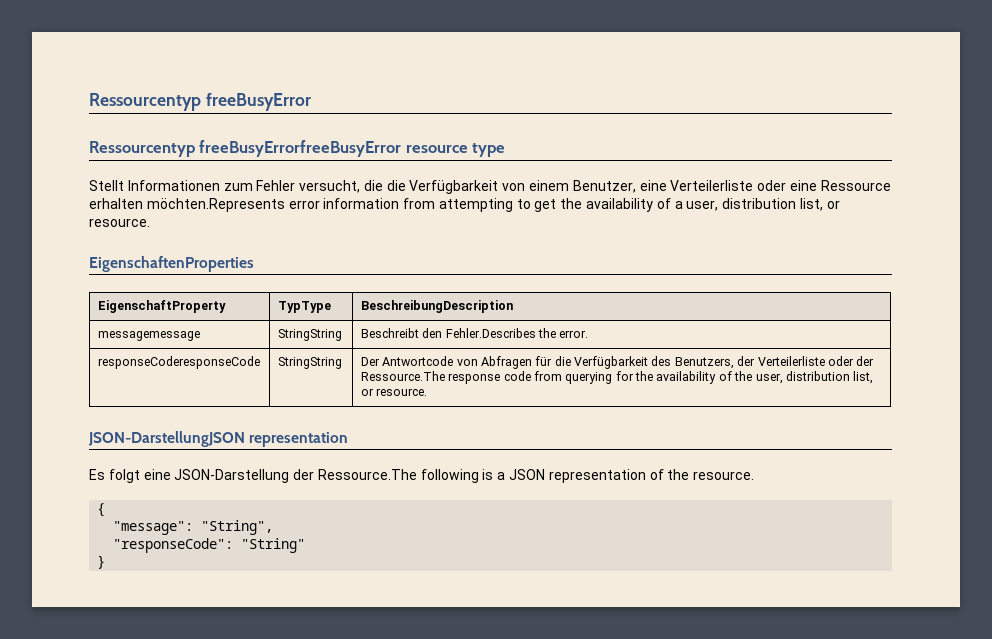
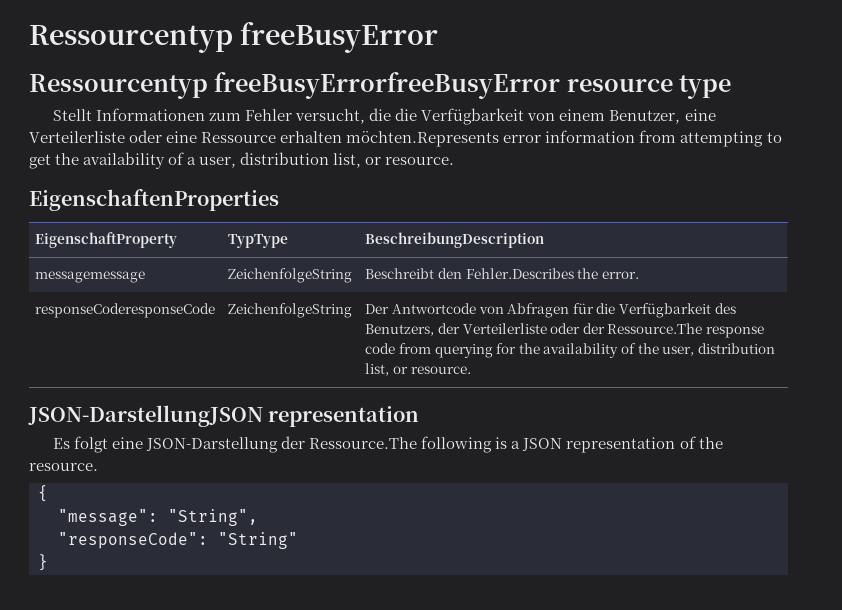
[277,329,342,341] StringString -> [228,268,353,283] ZeichenfolgeString
[277,357,342,369] StringString -> [228,303,353,318] ZeichenfolgeString

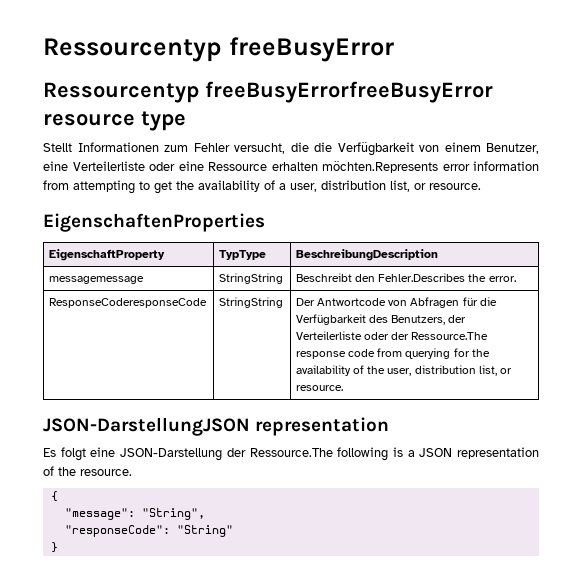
[228,268,353,283] ZeichenfolgeString -> [219,273,284,284] StringString
[35,303,216,318] [228,303,353,318] responseCoderesponseCode | ZeichenfolgeString -> [49,298,208,308] [219,297,284,308] ResponseCoderesponseCode | StringString

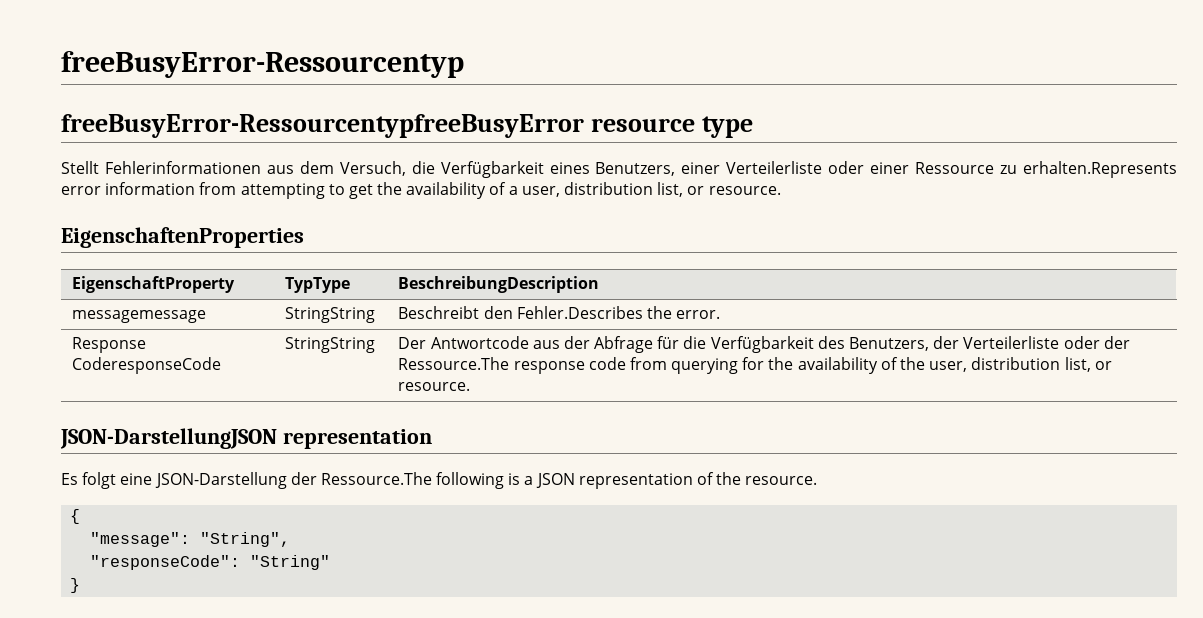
[43,37,394,62] [43,81,493,103] Ressourcentyp freeBusyError // Ressourcentyp freeBusyErrorfreeBusyError -> [61,51,464,78] [61,114,584,138] freeBusyError-Ressourcentyp // freeBusyError-RessourcentypfreeBusyError
[77,142,539,156] [43,161,438,173] Informationen zum Fehler versucht, die die Verfügbarkeit von einem Benutzer, eine Verteilerliste oder eine Ressource erhalten möchten.Represents -> [104,161,1177,178] Fehlerinformationen aus dem Versuch, die Verfügbarkeit eines Benutzers, einer Verteilerliste oder einer Ressource zu erhalten.Represents
[49,298,208,308] ResponseCoderesponseCode -> [72,337,147,353] [72,357,222,374] Response CoderesponseCode
[388,297,460,308] von Abfragen -> [532,336,654,353] aus der Abfrage

